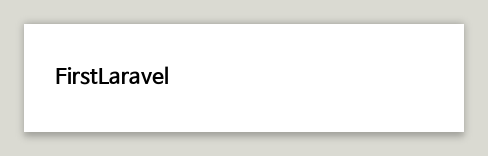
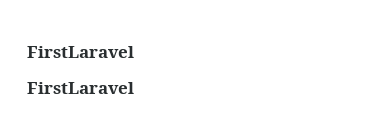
[55,66,169,85] FirstLaravel -> [27,46,134,58] [27,82,134,94] FirstLaravel // FirstLaravel

